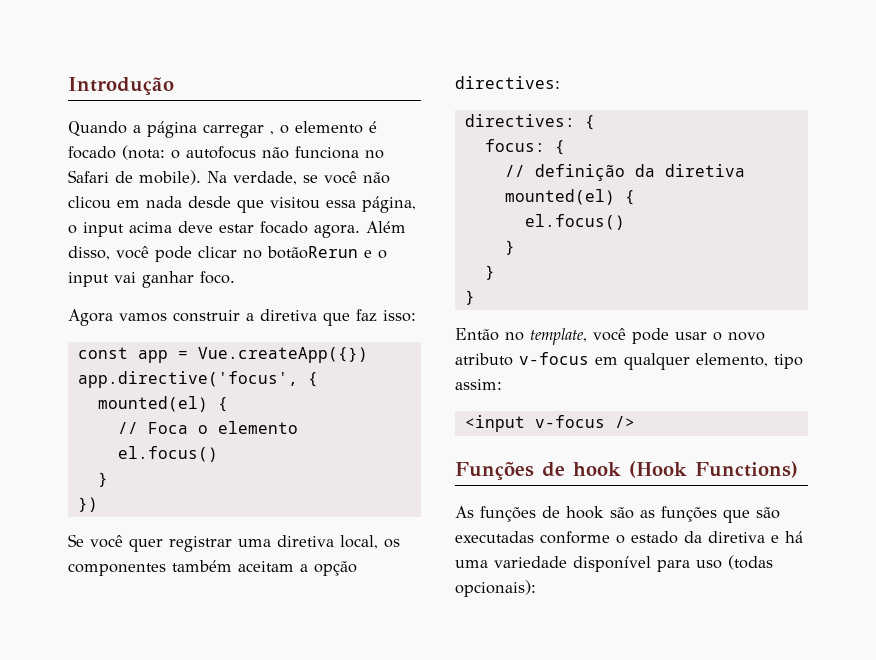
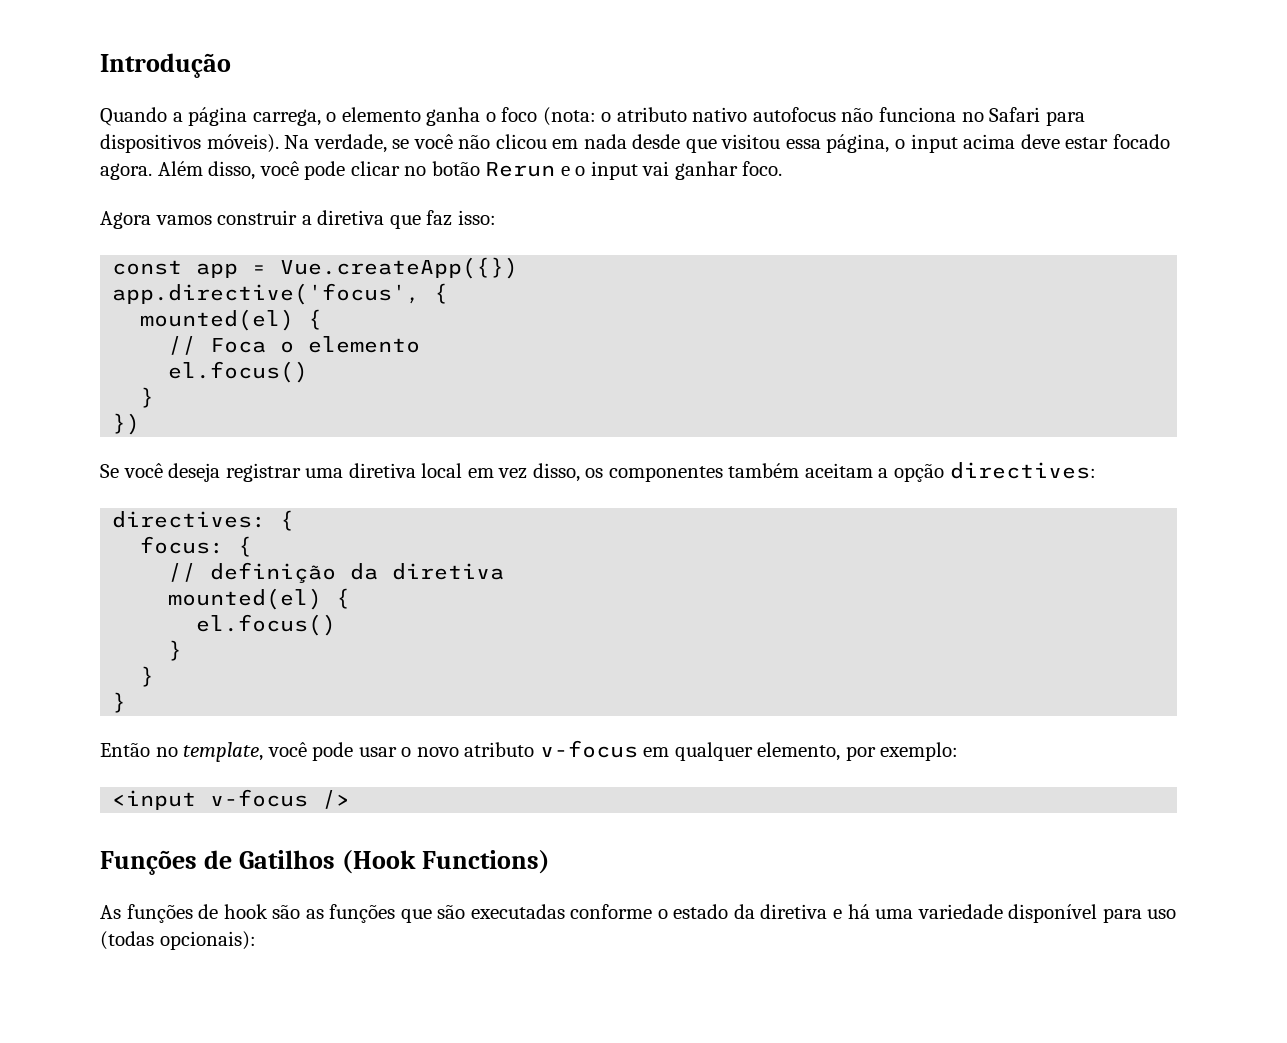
[203,121,377,138] [68,145,180,160] carregar , o elemento é focado (nota: o -> [252,107,748,126] carrega, o elemento ganha o foco (nota: o atributo nativo
[115,170,201,185] de mobile). -> [1045,111,1085,126] [100,134,279,153] para dispositivos móveis).
[267,246,358,259] botãoRerun -> [431,161,556,177] botão Rerun
[129,538,163,552] quer -> [168,463,221,482] deseja
[340,535,378,549] local, -> [421,463,580,482] local em vez disso,
[774,354,803,369] [455,379,502,390] tipo assim: -> [845,742,959,761] por exemplo:
[573,462,621,476] hook -> [238,850,335,869] Gatilhos

